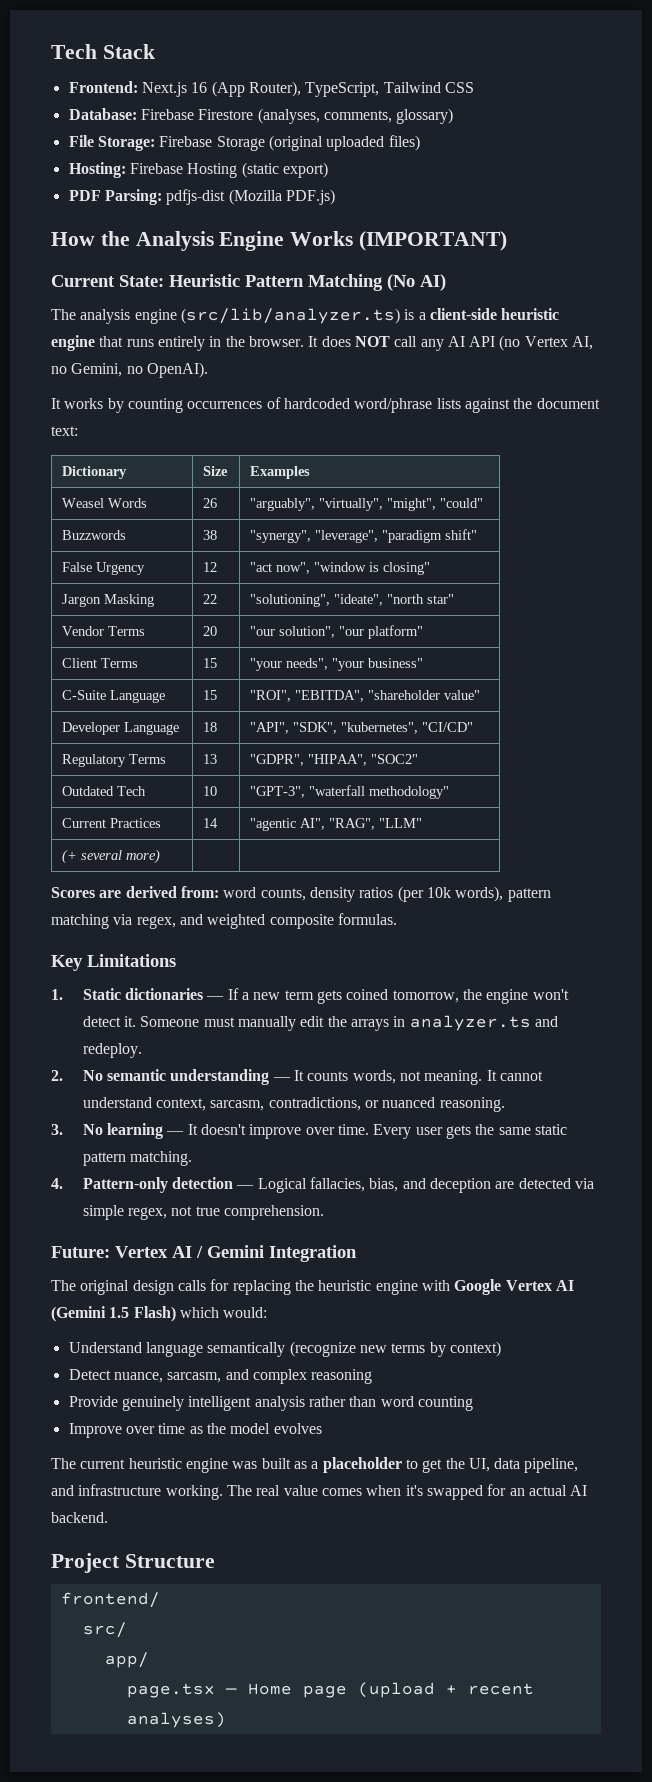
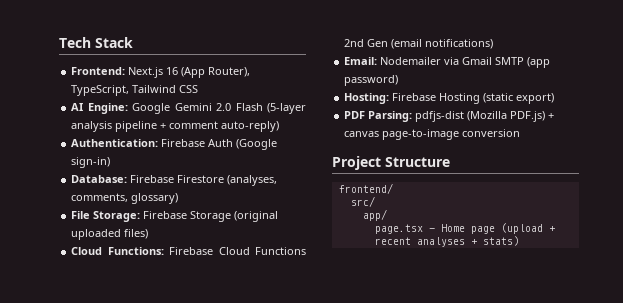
(474, 87) none -> [71,103,307,114] [71,121,280,132] [71,139,278,150] [71,157,111,168] // AI Engine: Google Gemini 2.0 Flash (5-layer analysis pipeline + comment auto-reply) // Authentication: Firebase Auth (Google sign-in)
(420, 143) none -> [71,247,306,255] [344,39,494,49] [344,57,551,68] [344,75,399,86] // Cloud Functions: Firebase Cloud Functions 2nd Gen (email notifications) // Email: Nodemailer via Gmail SMTP (app password)
[51,231,508,251] [51,274,446,291] [51,308,560,324] [51,335,594,351] [51,362,208,378] [51,397,600,413] [51,426,78,436] [62,466,128,479] [203,466,229,476] [250,466,311,479] [62,498,148,508] [203,498,218,508] [250,498,484,511] [62,530,127,540] [203,530,218,540] [250,529,478,543] [62,562,146,575] [203,562,218,572] [250,562,431,575] [62,594,155,607] [203,594,218,604] [250,594,455,607] [62,626,146,636] [203,626,218,636] [250,625,424,639] [62,658,139,668] [203,658,218,668] [250,658,424,671] [62,690,166,703] [203,690,218,700] [250,690,481,702] [62,722,180,735] [203,722,218,732] [250,722,474,734] [62,754,167,767] [203,754,218,764] [250,754,419,766] [62,786,147,796] [203,786,218,796] [250,785,450,799] [62,818,162,828] [203,818,219,828] [250,818,423,831] [62,849,161,864] [51,886,551,902] [51,913,397,929] [51,954,176,971] [51,988,569,1004] [82,1015,558,1031] [82,1043,142,1058] [51,1069,543,1085] [82,1097,505,1112] [51,1123,567,1139] [82,1151,193,1166] [51,1177,594,1193] [82,1205,325,1220] [51,1245,357,1262] [51,1279,574,1295] [51,1306,268,1322] [68,1341,501,1357] [68,1369,373,1384] [68,1396,473,1411] [68,1423,322,1438] [51,1457,579,1473] [51,1484,588,1500] [51,1512,108,1523] // How the Analysis Engine Works (IMPORTANT) // Current State: Heuristic Pattern Matching (No AI) // The analysis engine (src/lib/analyzer.ts) is a client-side heuristic engine that runs entirely in the browser. It does NOT call any AI API (no Vertex AI, no Gemini, no OpenAI). // It works by counting occurrences of hardcoded word/phrase lists against the document text: // Dictionary | Size | Examples // Weasel Words | 26 | "arguably", "virtually", "might", "could" // Buzzwords | 38 | "synergy", "leverage", "paradigm shift" // False Urgency | 12 | "act now", "window is closing" // Jargon Masking | 22 | "solutioning", "ideate", "north star" // Vendor Terms | 20 | "our solution", "our platform" // Client Terms | 15 | "your needs", "your business" // C-Suite Language | 15 | "ROI", "EBITDA", "shareholder value" // Developer Language | 18 | "API", "SDK", "kubernetes", "CI/CD" // Regulatory Terms | 13 | "GDPR", "HIPAA", "SOC2" // Outdated Tech | 10 | "GPT-3", "waterfall methodology" // Current Practices | 14 | "agentic AI", "RAG", "LLM" // (+ several more) | | // Scores are derived from: word counts, density ratios (per 10k words), pattern matching via regex, and weighted composite formulas. // Key Limitations // 1. Static dictionaries — If a new term gets coined tomorrow, the engine won't detect it. Someone must manually edit the arrays in analyzer.ts and redeploy. // 2. No semantic understanding — It counts words, not meaning. It cannot understand context, sarcasm, contradictions, or nuanced reasoning. // 3. No learning — It doesn't improve over time. Every user gets the same static pattern matching. // 4. Pattern-only detection — Logical fallacies, bias, and deception are detected via simple regex, not true comprehension. // Future: Vertex AI / Gemini Integration // The original design calls for replacing the heuristic engine with Google Vertex AI (Gemini 1.5 Flash) which would: // Understand language semantically (recognize new terms by context) // Detect nuance, sarcasm, and complex reasoning // Provide genuinely intelligent analysis rather than word counting // Improve over time as the model evolves // The current heuristic engine was built as a placeholder to get the UI, data pipeline, and infrastructure working. The real value comes when it's swapped for an actual AI backend. -> [548,113,555,119] [344,129,521,140] + canvas page-to-image conversion
[126,1712,226,1728] analyses) -> [416,236,519,247] analyses + stats)

